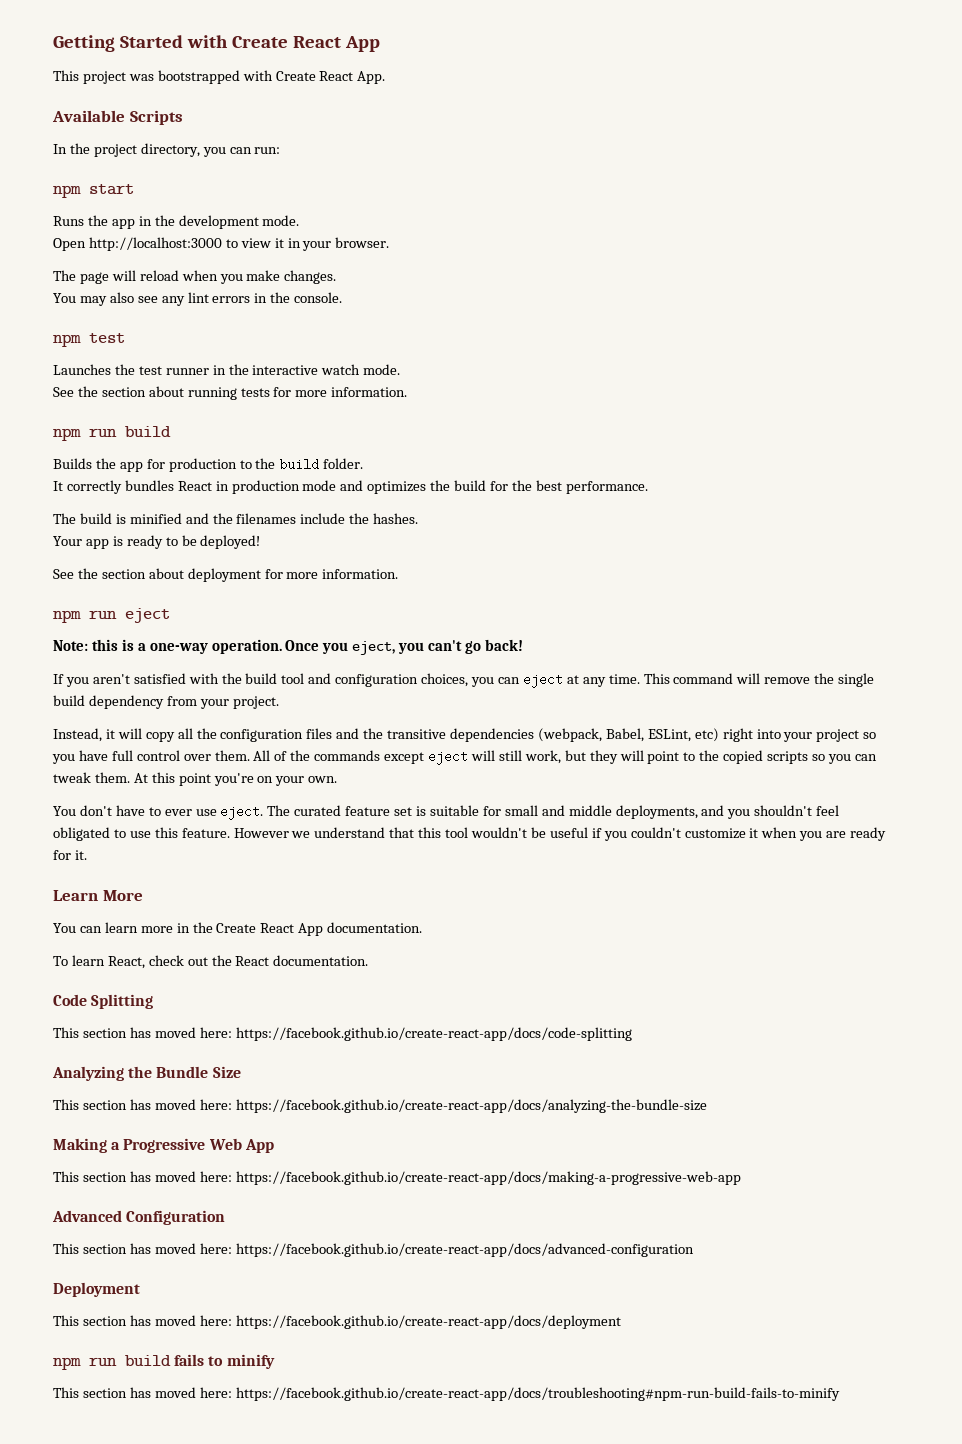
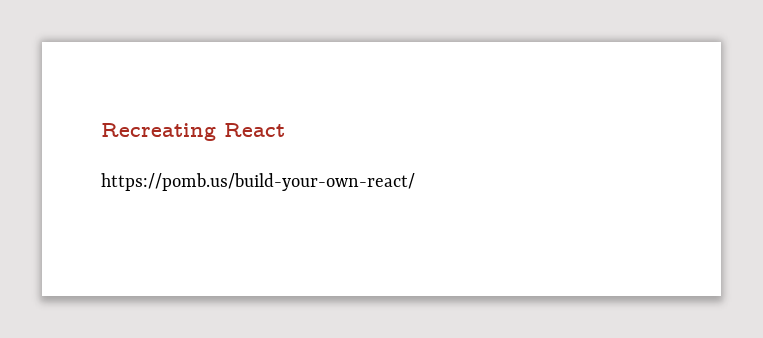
[53,35,380,52] [53,70,386,84] [52,110,183,125] [53,143,281,157] [53,184,134,198] [53,215,300,229] [53,237,390,251] [53,270,337,284] [53,292,343,306] [53,333,125,347] [53,364,401,375] [53,386,408,400] [53,426,171,441] [53,458,364,472] [53,480,648,494] [53,513,419,524] [53,535,261,549] [53,568,399,582] [53,608,170,623] [53,639,523,655] [53,673,875,688] [53,695,279,709] [53,728,877,742] [52,750,877,765] [53,772,338,786] [53,805,840,820] [53,827,887,841] [53,850,87,860] [53,890,143,901] [53,922,423,936] [53,955,369,969] [53,994,154,1009] [53,1027,632,1041] [52,1066,241,1081] [53,1099,707,1113] [53,1138,274,1153] [53,1171,741,1185] [52,1210,226,1225] [53,1243,694,1257] [53,1282,140,1297] [53,1315,621,1329] [53,1354,275,1370] [53,1387,840,1401] Getting Started with Create React App // This project was bootstrapped with Create React App. // Available Scripts // In the project directory, you can run: // npm start // Runs the app in the development mode. // Open http://localhost:3000 to view it in your browser. // The page will reload when you make changes. // You may also see any lint errors in the console. // npm test // Launches the test runner in the interactive watch mode. // See the section about running tests for more information. // npm run build // Builds the app for production to the build folder. // It correctly bundles React in production mode and optimizes the build for the best performance. // The build is minified and the filenames include the hashes. // Your app is ready to be deployed! // See the section about deployment for more information. // npm run eject // Note: this is a one-way operation. Once you eject, you can't go back! // If you aren't satisfied with the build tool and configuration choices, you can eject at any time. This command will remove the single build dependency from your project. // Instead, it will copy all the configuration files and the transitive dependencies (webpack, Babel, ESLint, etc) right into your project so you have full control over them. All of the commands except eject will still work, but they will point to the copied scripts so you can tweak them. At this point you're on your own. // You don't have to ever use eject. The curated feature set is suitable for small and middle deployments, and you shouldn't feel obligated to use this feature. However we understand that this tool wouldn't be useful if you couldn't customize it when you are ready for it. // Learn More // You can learn more in the Create React App documentation. // To learn React, check out the React documentation. // Code Splitting // This section has moved here: https://facebook.github.io/create-react-app/docs/code-splitting // Analyzing the Bundle Size // This section has moved here: https://facebook.github.io/create-react-app/docs/analyzing-the-bundle-size // Making a Progressive Web App // This section has moved here: https://facebook.github.io/create-react-app/docs/making-a-progressive-web-app // Advanced Configuration // This section has moved here: https://facebook.github.io/create-react-app/docs/advanced-configuration // Deployment // This section has moved here: https://facebook.github.io/create-react-app/docs/deployment // npm run build fails to minify // This section has moved here: https://facebook.github.io/create-react-app/docs/troubleshooting#npm-run-build-fails-to-minify -> [101,123,285,141] [101,173,415,191] Recreating React // https://pomb.us/build-your-own-react/

